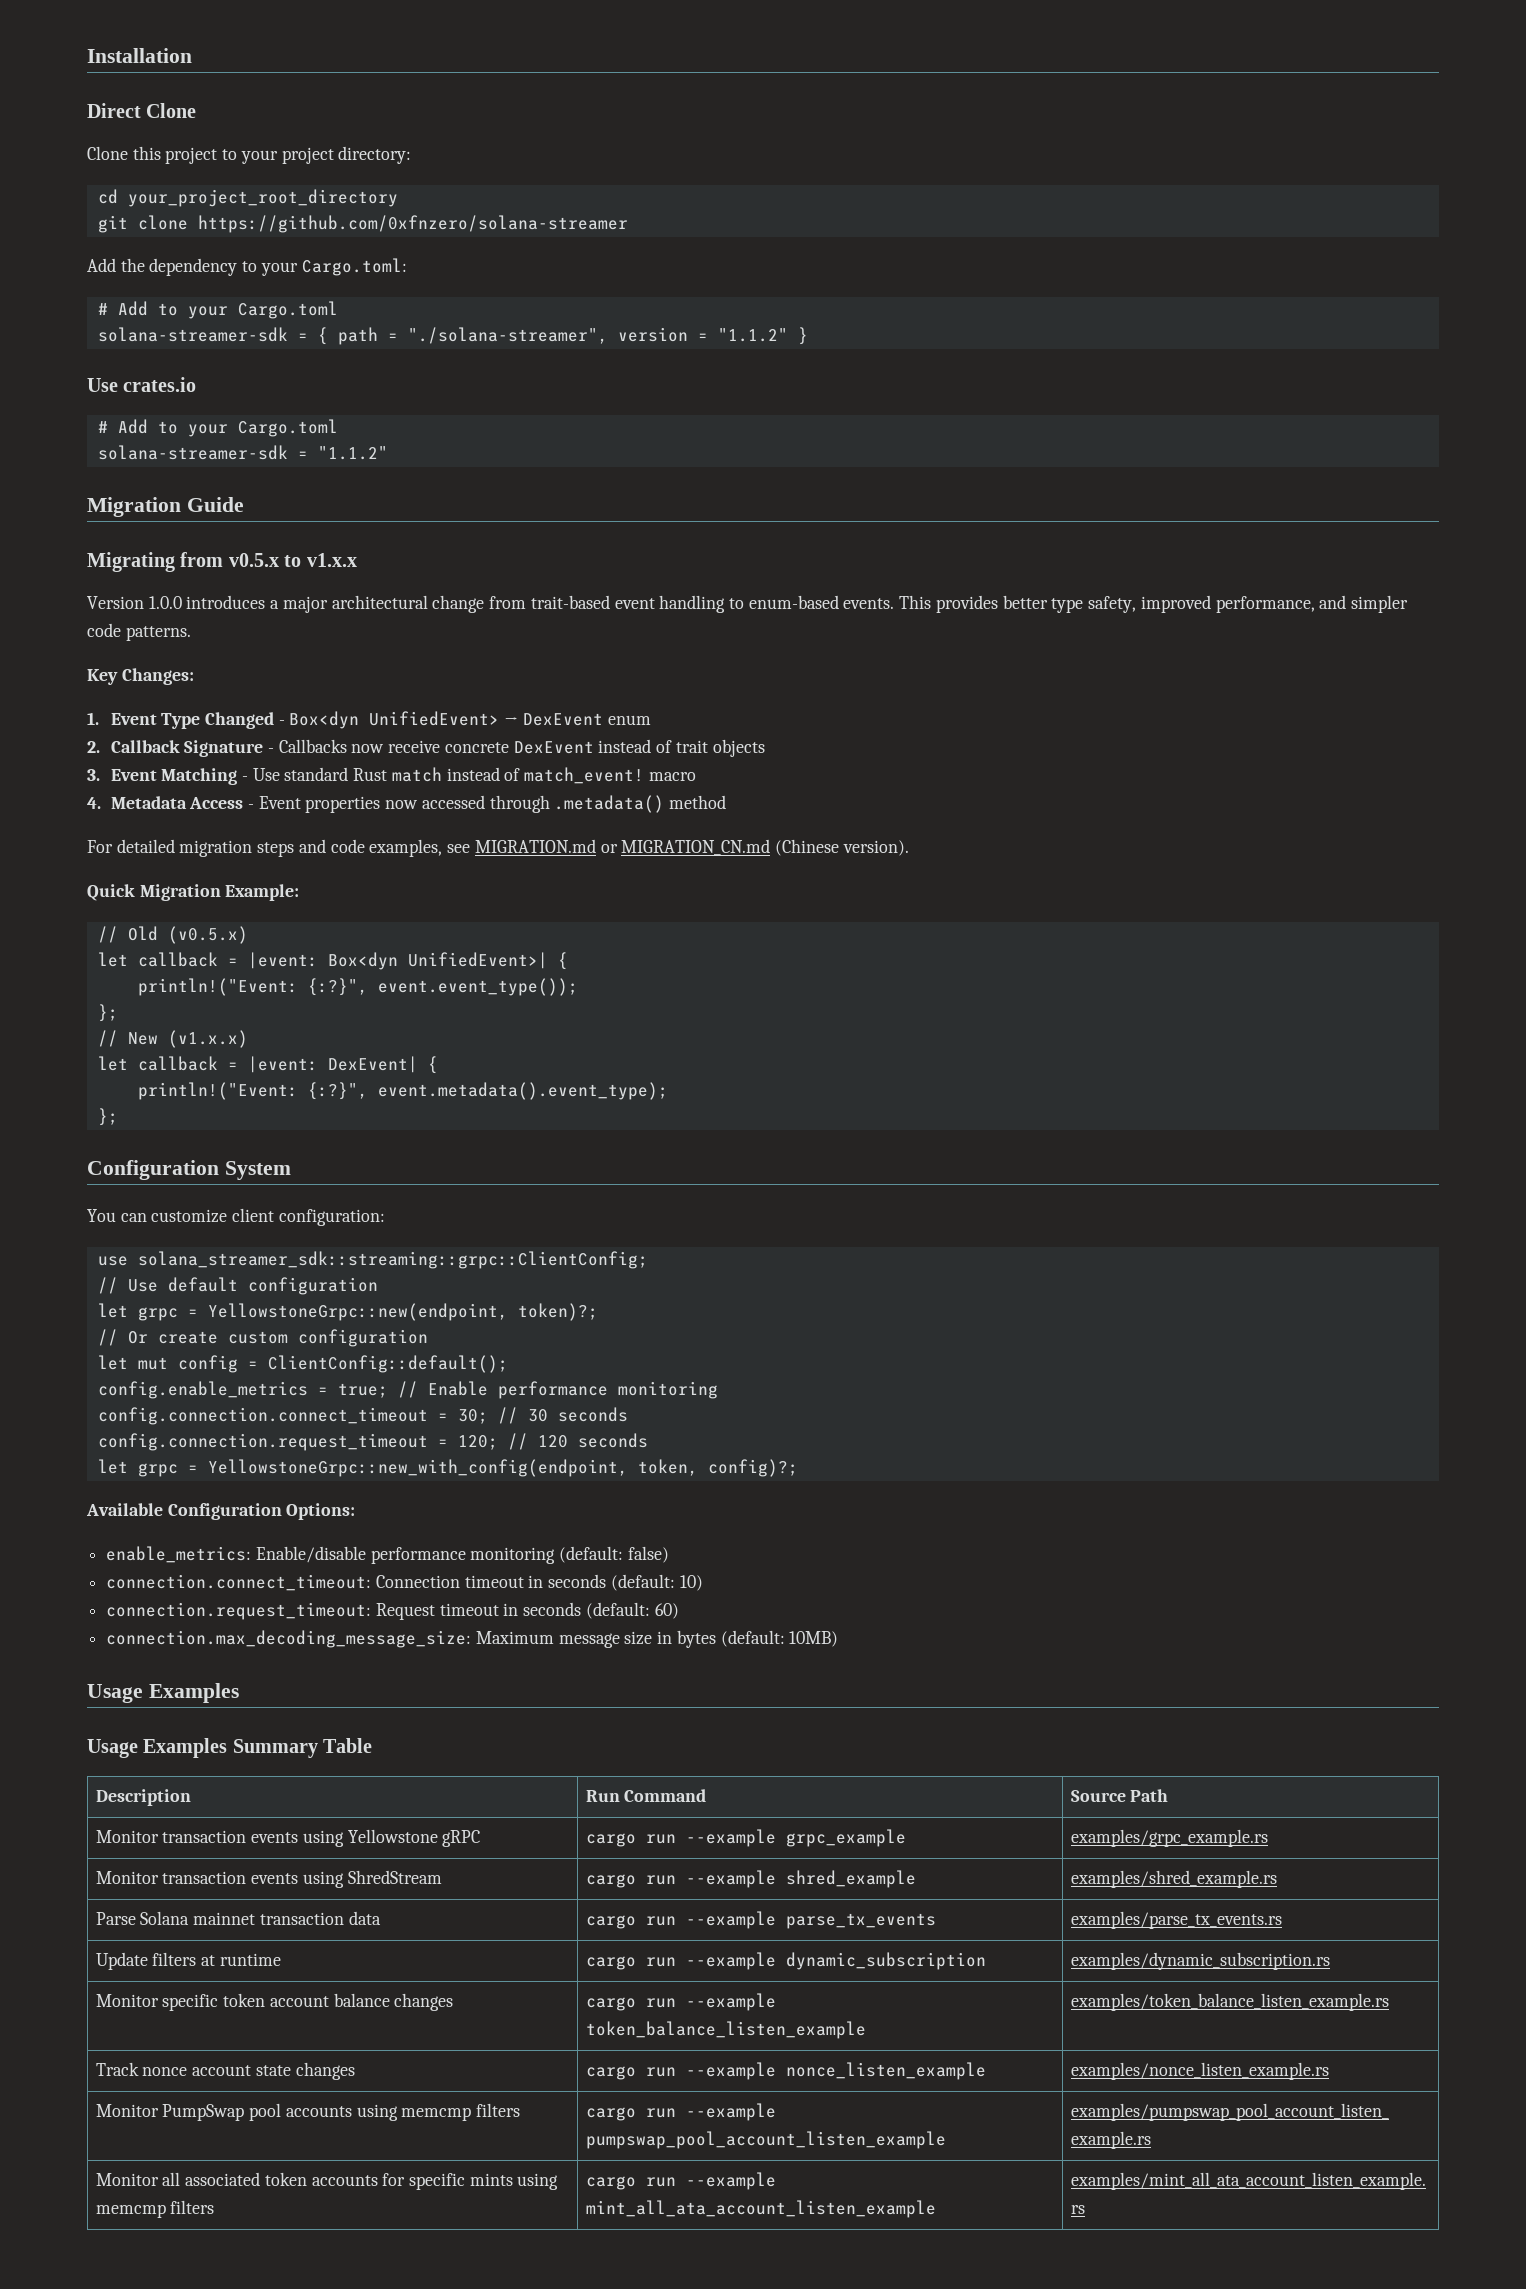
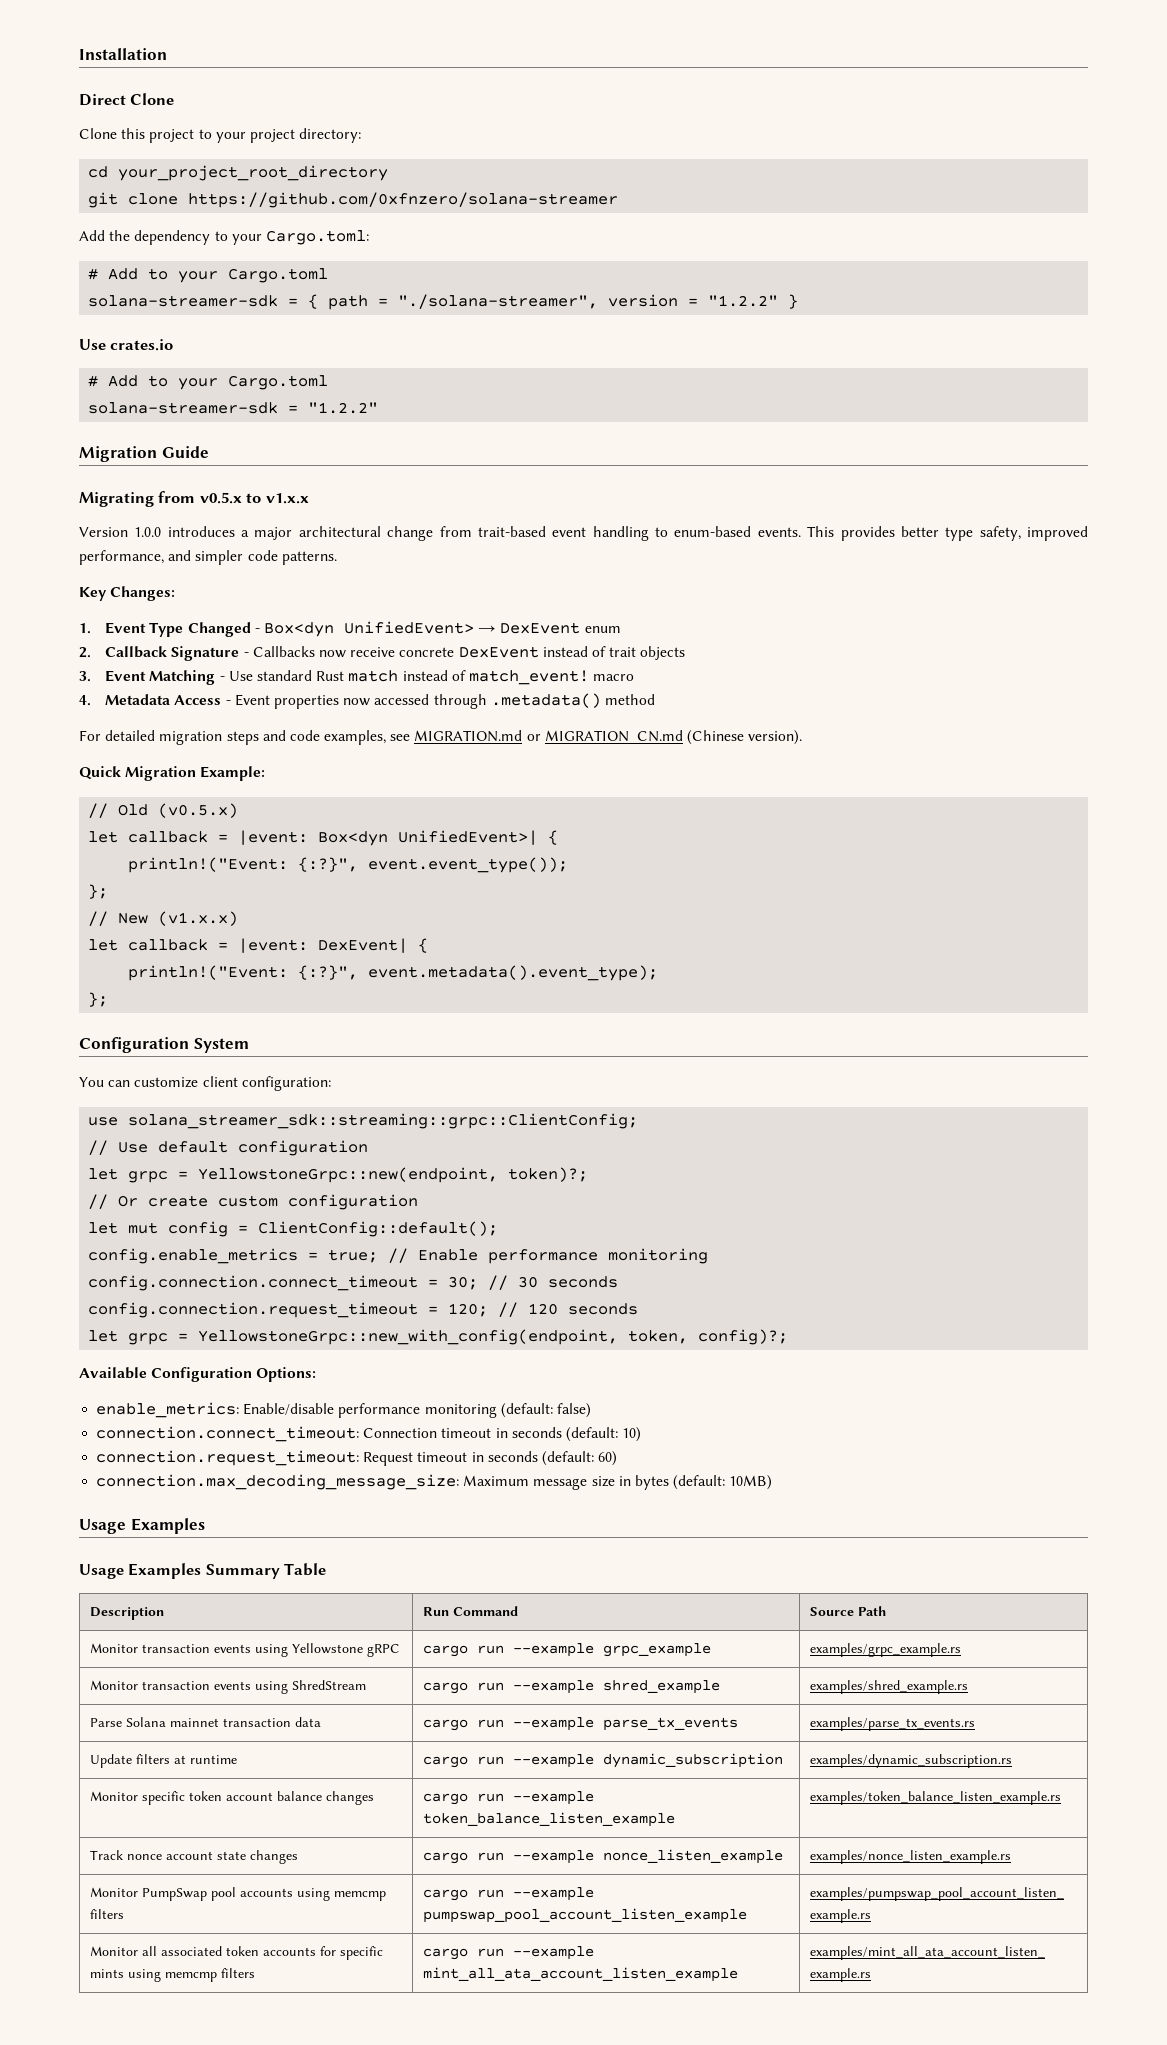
[717,328,788,342] "1.1.2" -> [708,295,779,307] "1.2.2"
[317,446,388,460] "1.1.2" -> [308,402,379,414] "1.2.2"

